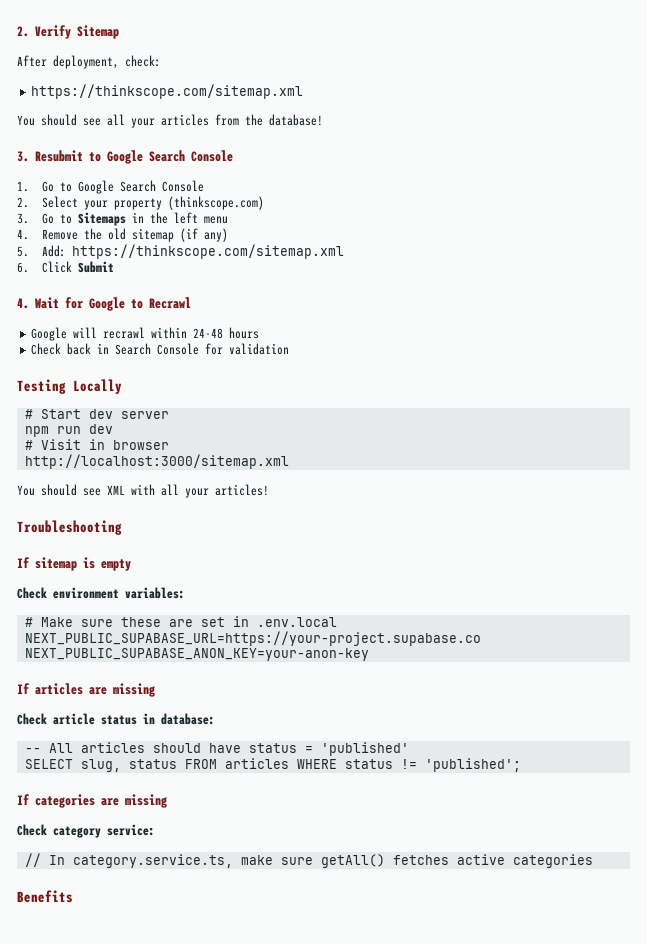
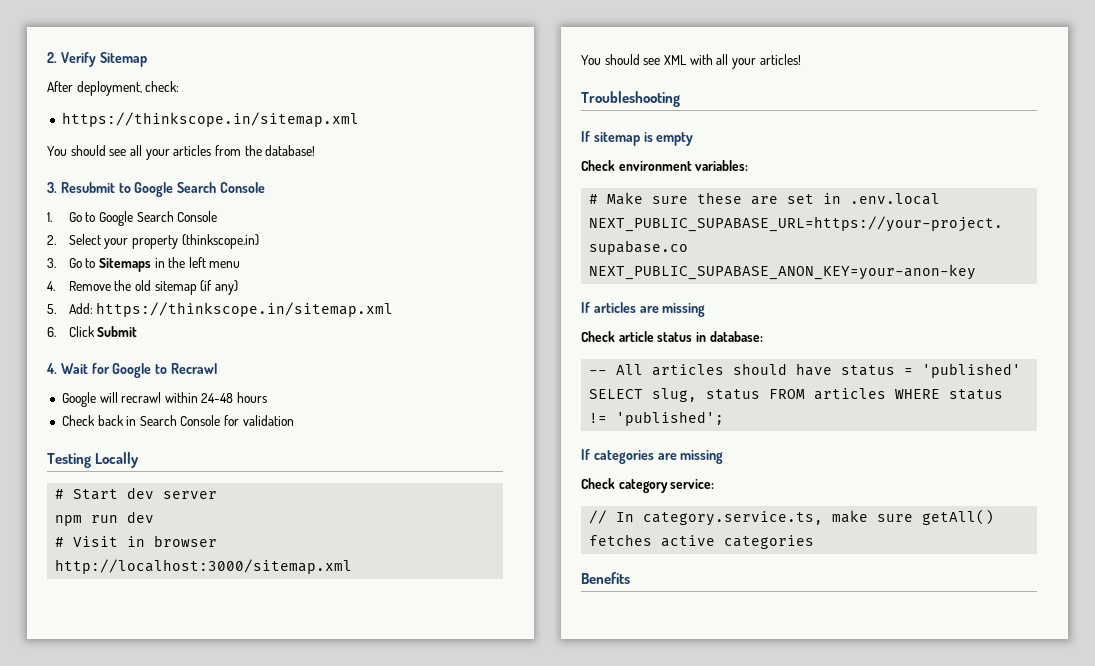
[31,84,304,99] https://thinkscope.com/sitemap.xml -> [61,112,359,127] https://thinkscope.in/sitemap.xml
[167,196,264,210] (thinkscope.com) -> [181,234,259,249] (thinkscope.in)
[71,244,344,259] https://thinkscope.com/sitemap.xml -> [96,302,394,317] https://thinkscope.in/sitemap.xml

